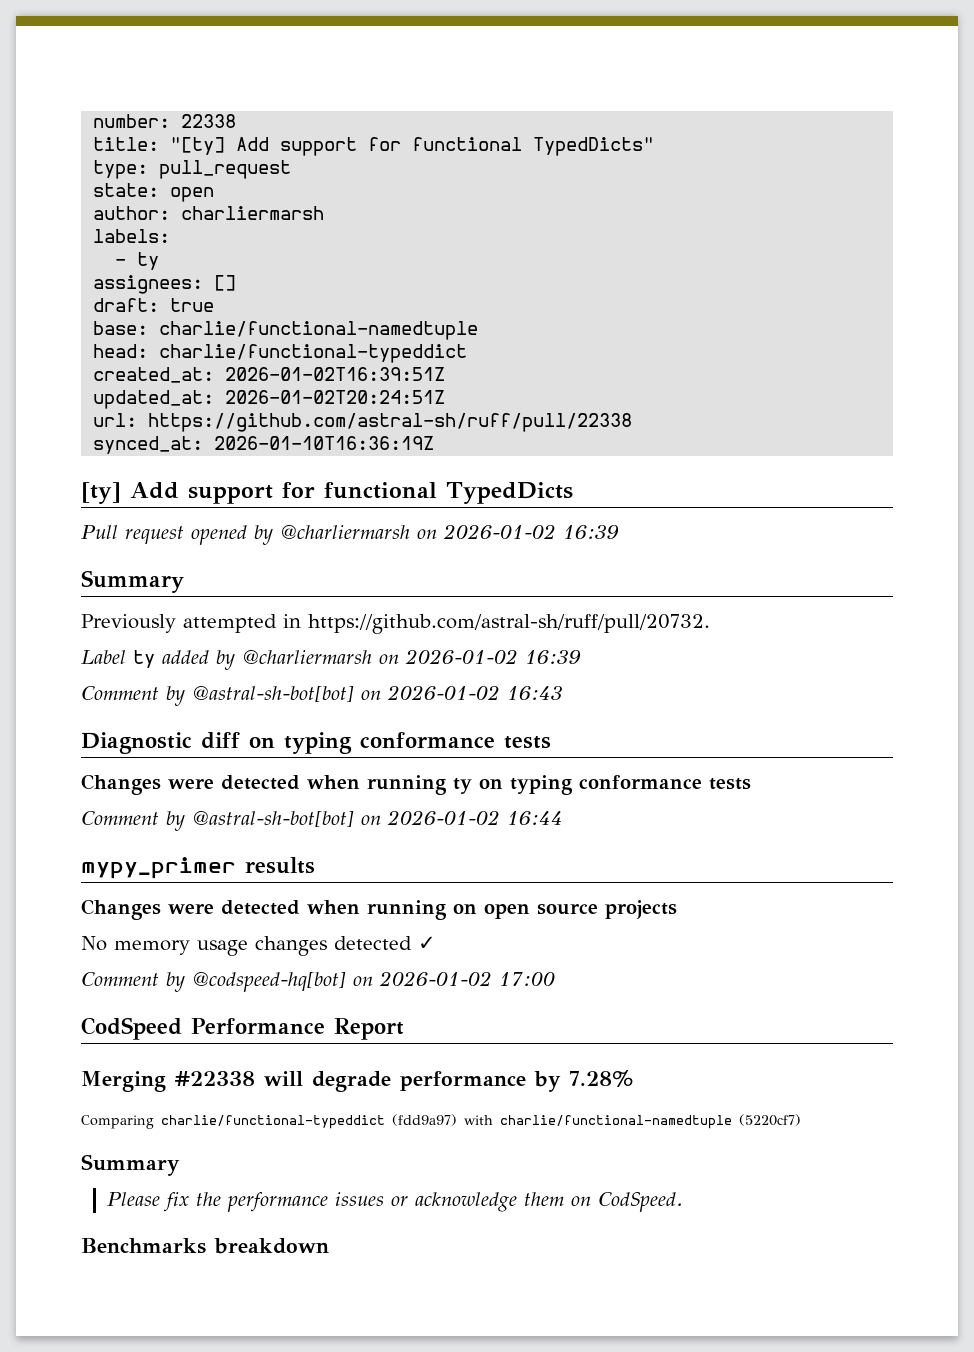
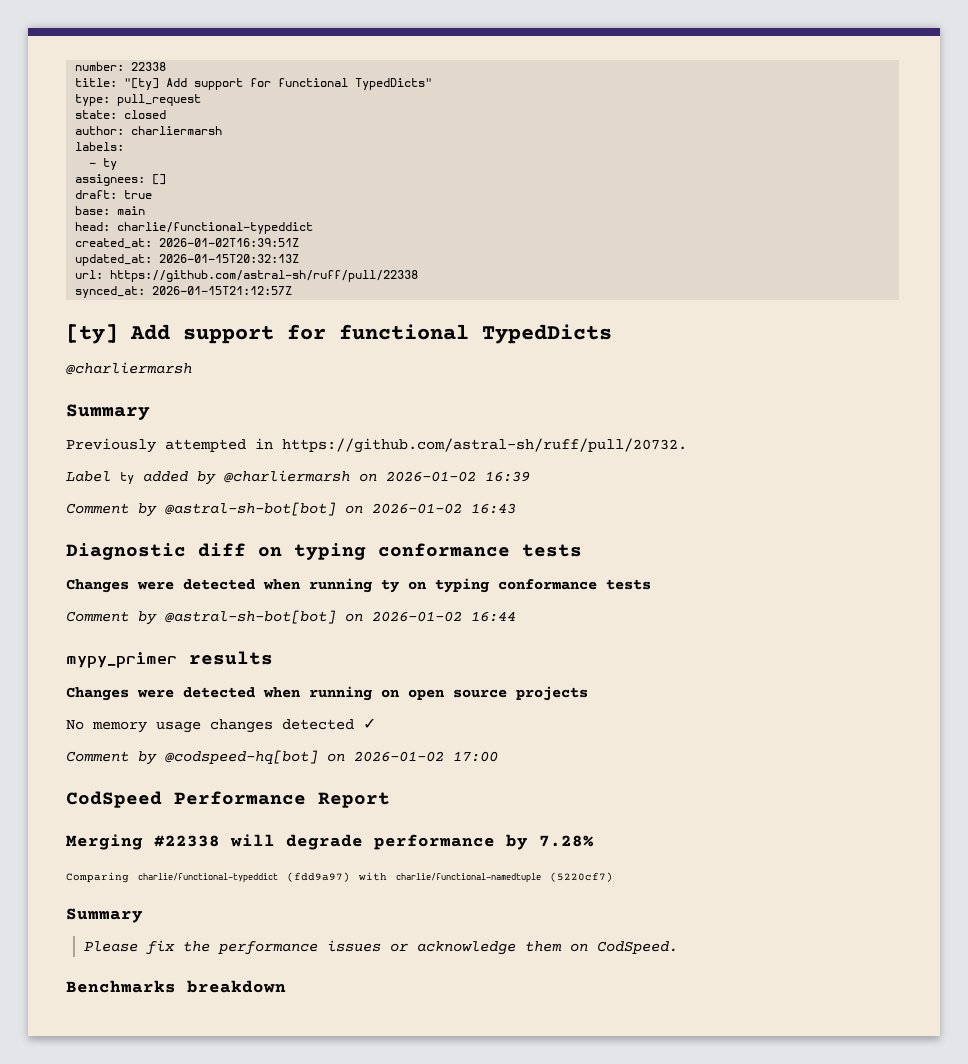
[170,187,215,202] open -> [124,110,167,119] closed
[159,321,479,340] charlie/functional-namedtuple -> [117,206,146,215] main
[225,390,446,404] 2026-01-02T20:24:51Z -> [159,254,300,263] 2026-01-15T20:32:13Z
[214,436,435,450] 2026-01-10T16:36:19Z -> [152,286,293,295] 2026-01-15T21:12:57Z
[81,524,619,545] Pull request opened by @charliermarsh on 2026-01-02 16:39 -> [66,362,192,375] @charliermarsh

